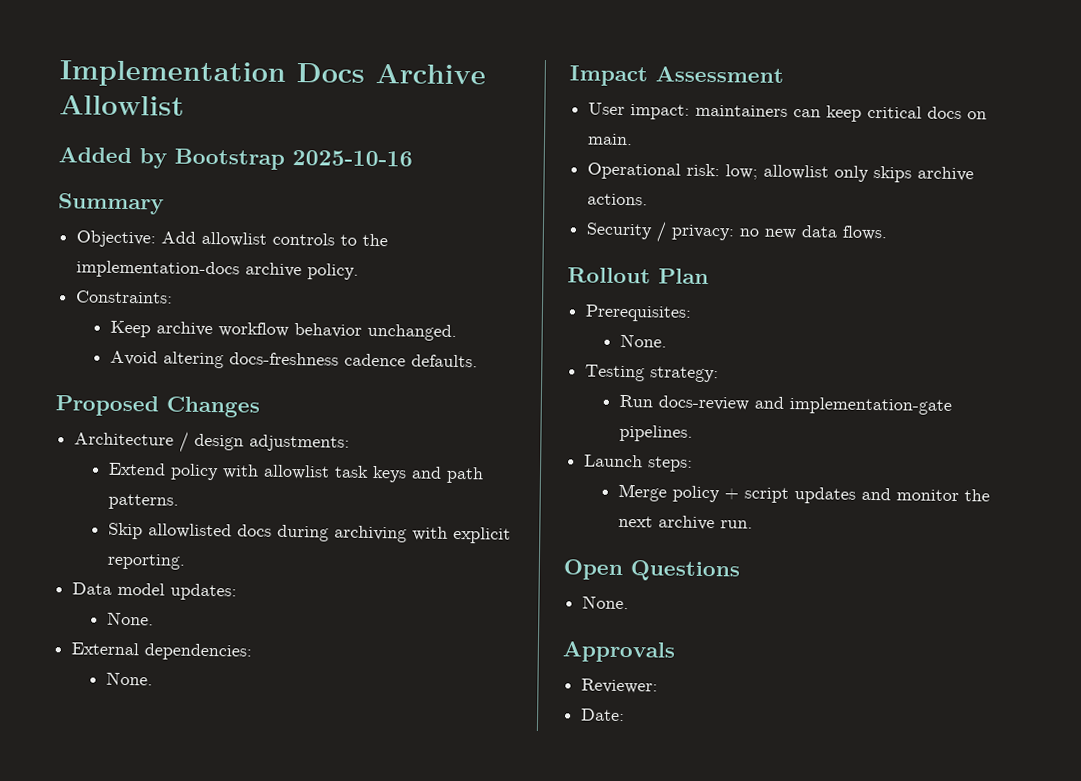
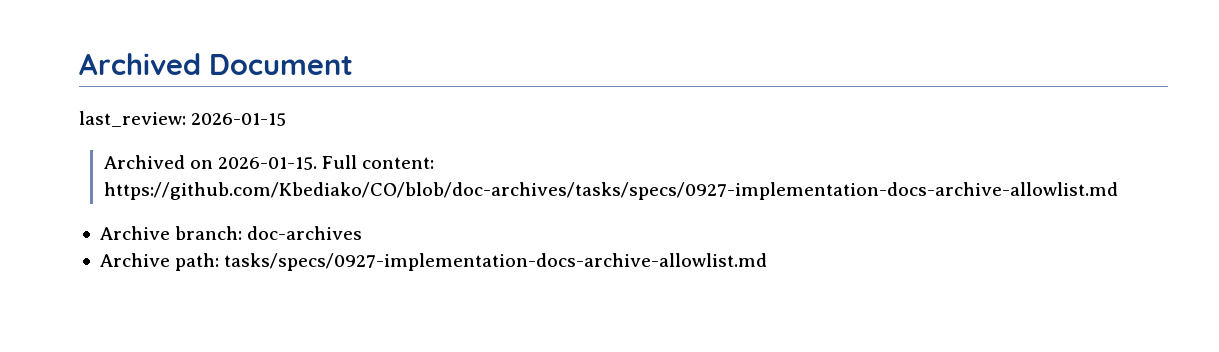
[59,60,486,88] [59,95,185,116] [58,147,413,170] [58,193,164,215] [76,230,389,248] [76,260,360,280] [76,290,174,304] [109,320,457,341] [109,350,478,369] [55,395,260,418] [74,431,351,453] [107,462,484,484] [107,493,179,510] [107,522,511,544] [106,553,185,570] [72,582,238,601] [106,611,154,626] [71,642,253,661] [105,671,153,686] [569,65,784,87] [588,102,988,122] [587,133,634,146] [587,162,975,183] [587,193,649,206] [586,221,889,243] [567,267,709,285] [585,304,693,322] [619,333,667,348] [585,364,720,383] [618,394,952,415] [618,424,693,442] [584,454,694,472] [617,483,990,504] [617,515,753,531] [563,559,740,582] [582,595,630,610] [562,641,675,663] [581,678,659,694] [581,708,626,722] Implementation Docs Archive Allowlist // Added by Bootstrap 2025-10-16 // Summary // Objective: Add allowlist controls to the implementation-docs archive policy. // Constraints: // Keep archive workflow behavior unchanged. // Avoid altering docs-freshness cadence defaults. // Proposed Changes // Architecture / design adjustments: // Extend policy with allowlist task keys and path patterns. // Skip allowlisted docs during archiving with explicit reporting. // Data model updates: // None. // External dependencies: // None. // Impact Assessment // User impact: maintainers can keep critical docs on main. // Operational risk: low; allowlist only skips archive actions. // Security / privacy: no new data flows. // Rollout Plan // Prerequisites: // None. // Testing strategy: // Run docs-review and implementation-gate pipelines. // Launch steps: // Merge policy + script updates and monitor the next archive run. // Open Questions // None. // Approvals // Reviewer: // Date: -> [79,53,353,75] [79,111,287,127] [103,155,435,170] [103,182,1118,200] [99,226,363,240] [99,253,768,271] Archived Document // last_review: 2026-01-15 // Archived on 2026-01-15. Full content: https://github.com/Kbediako/CO/blob/doc-archives/tasks/specs/0927-implementation-docs-archive-allowlist.md // Archive branch: doc-archives // Archive path: tasks/specs/0927-implementation-docs-archive-allowlist.md

